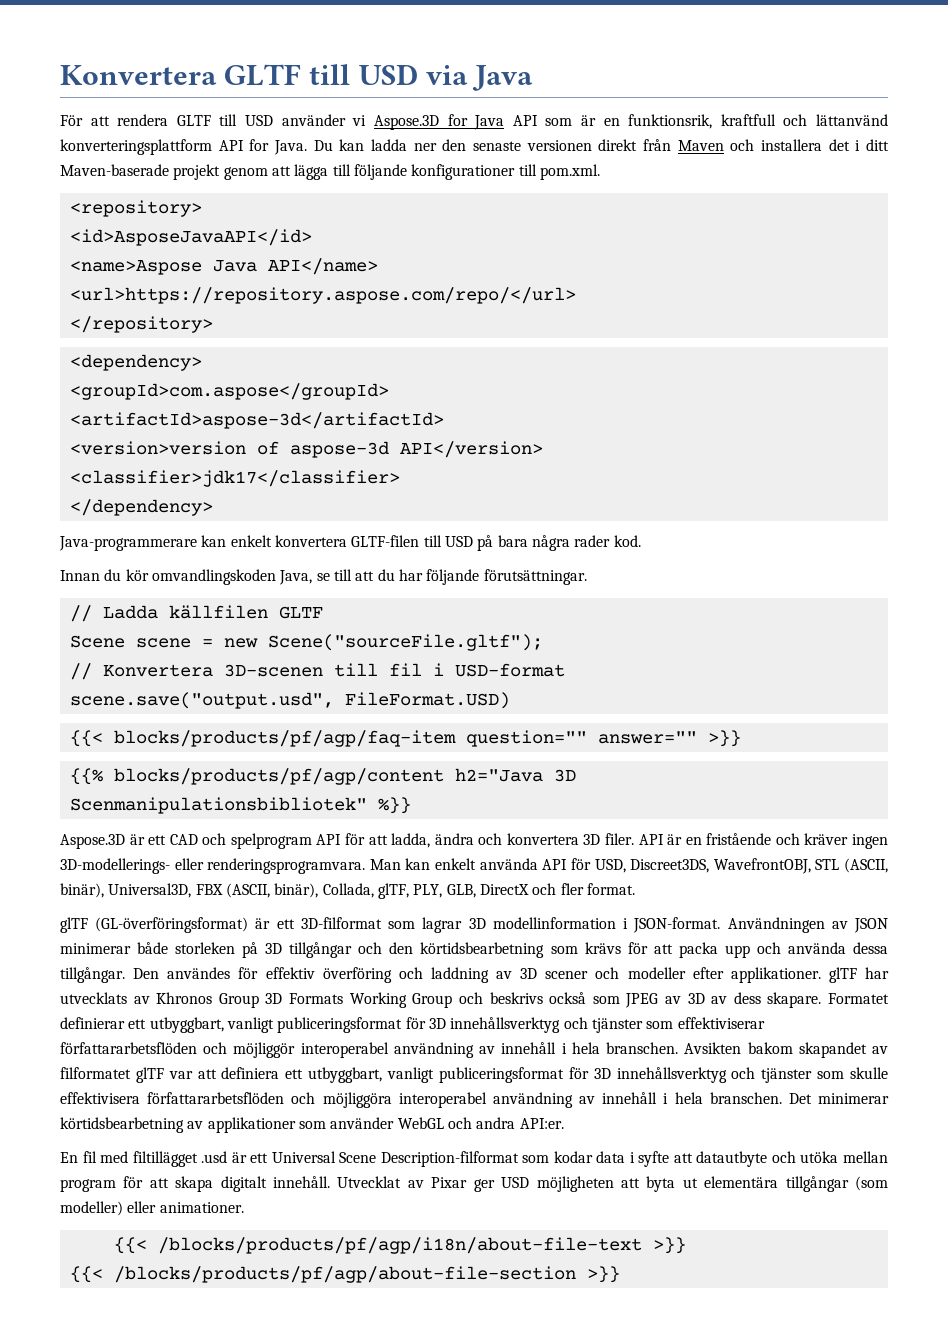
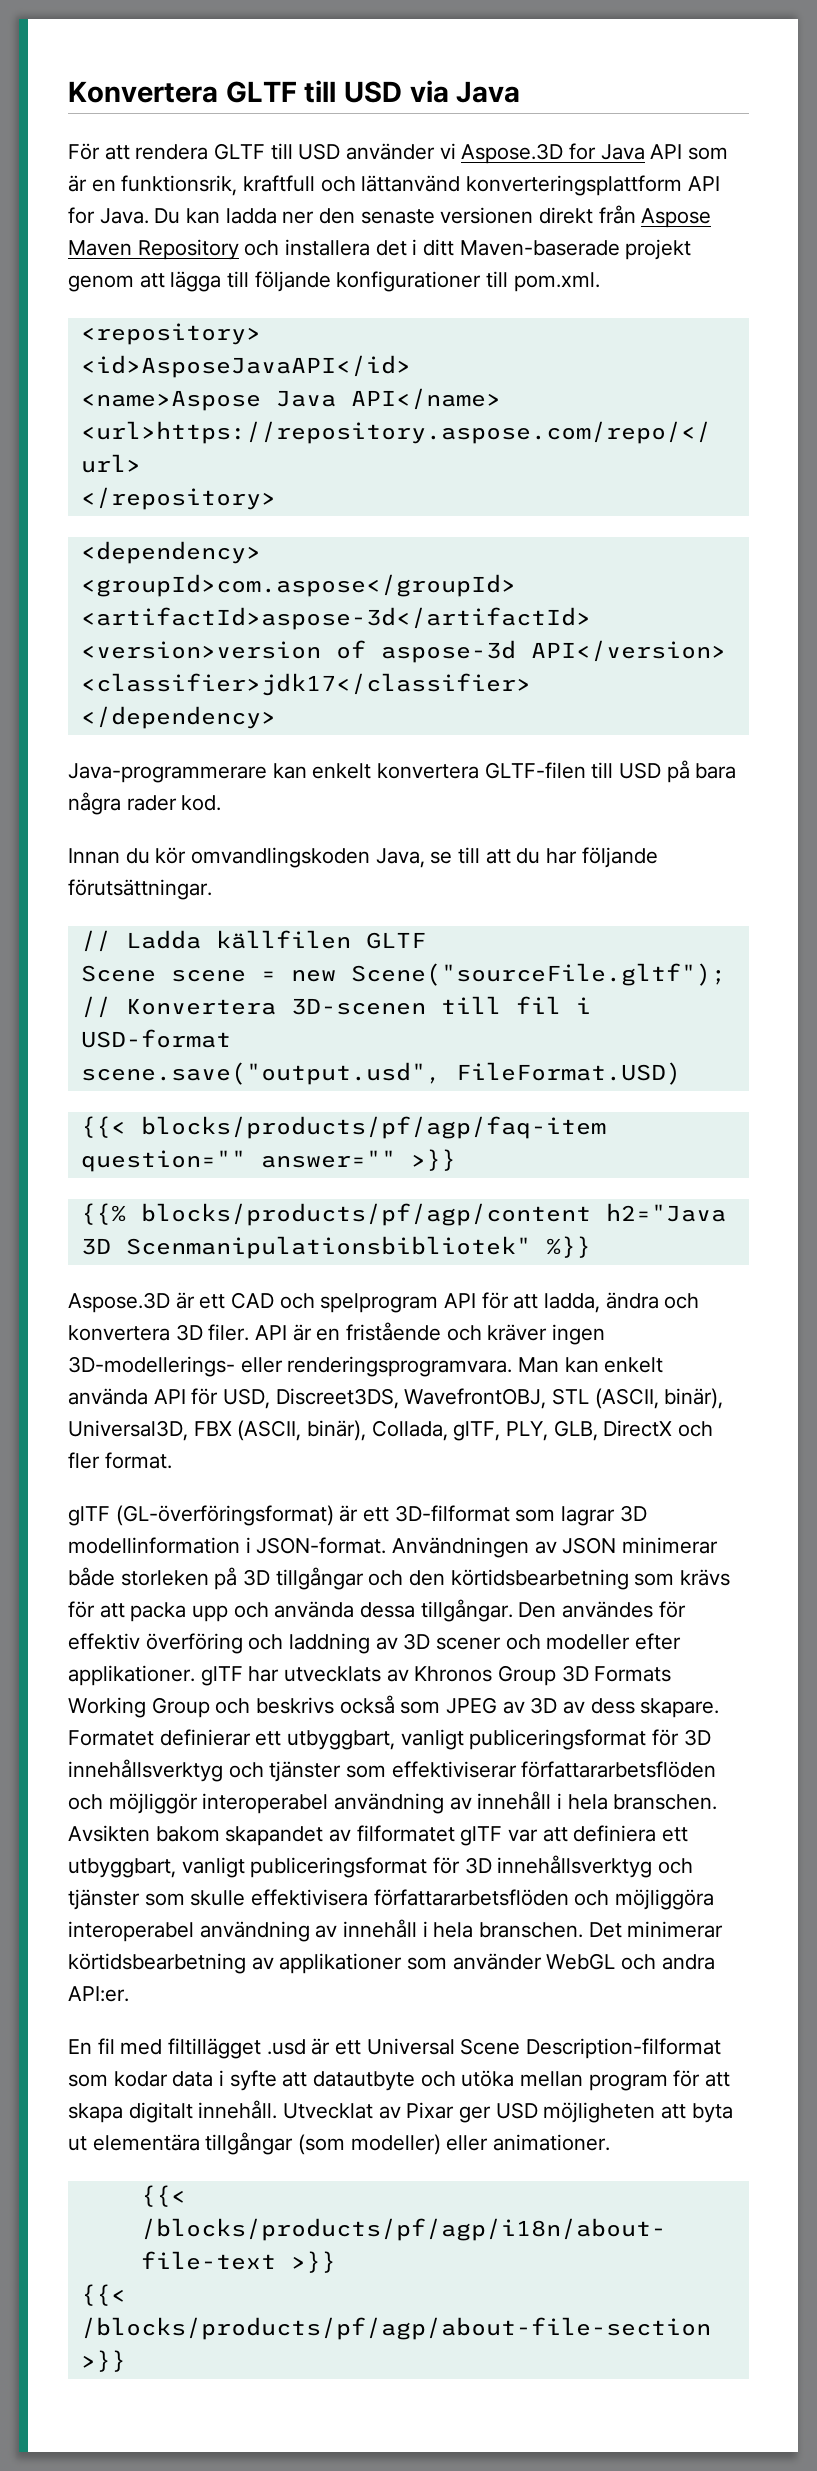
[677,140,724,151] Maven -> [641,208,712,228] [68,239,239,260] Aspose Maven Repository

